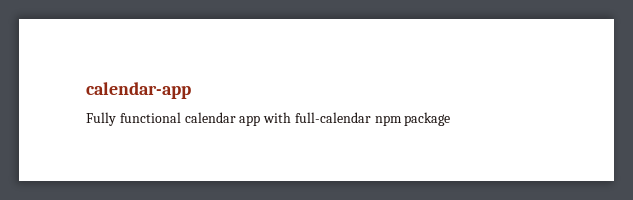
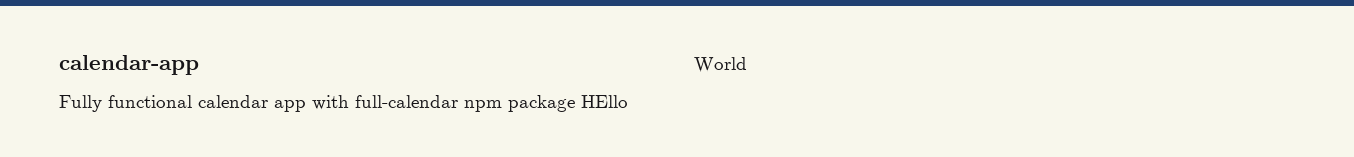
(451, 119) none -> [581,95,628,108] [694,57,747,73] HEllo World

